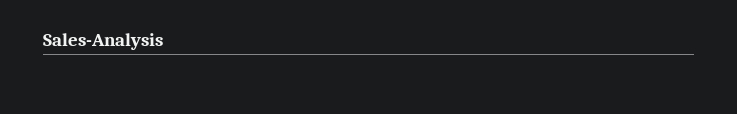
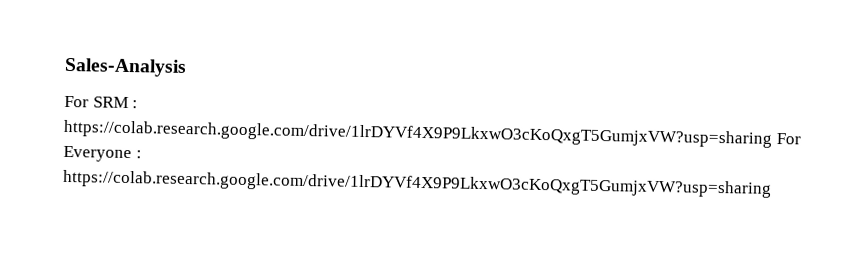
(163, 41) none -> [64,95,139,109] [63,119,801,148] [63,145,142,163] [62,169,772,198] // For SRM : https://colab.research.google.com/drive/1lrDYVf4X9P9LkxwO3cKoQxgT5GumjxVW?usp=sharing For Everyone : https://colab.research.google.com/drive/1lrDYVf4X9P9LkxwO3cKoQxgT5GumjxVW?usp=sharing

